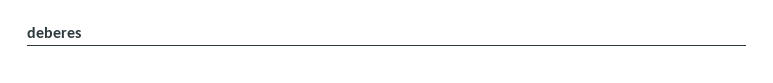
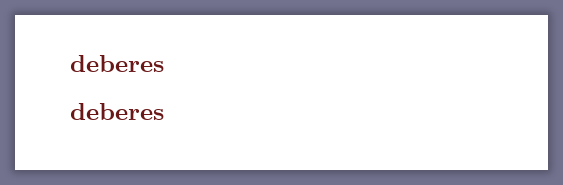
[27,27,81,38] deberes -> [70,55,164,72] [70,103,164,120] deberes // deberes

